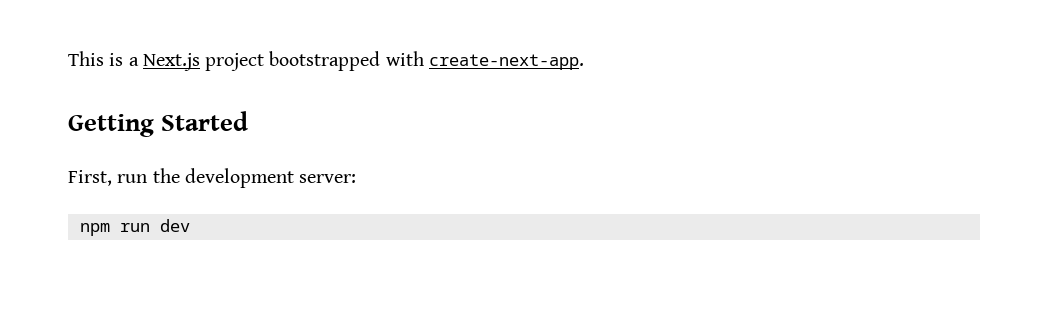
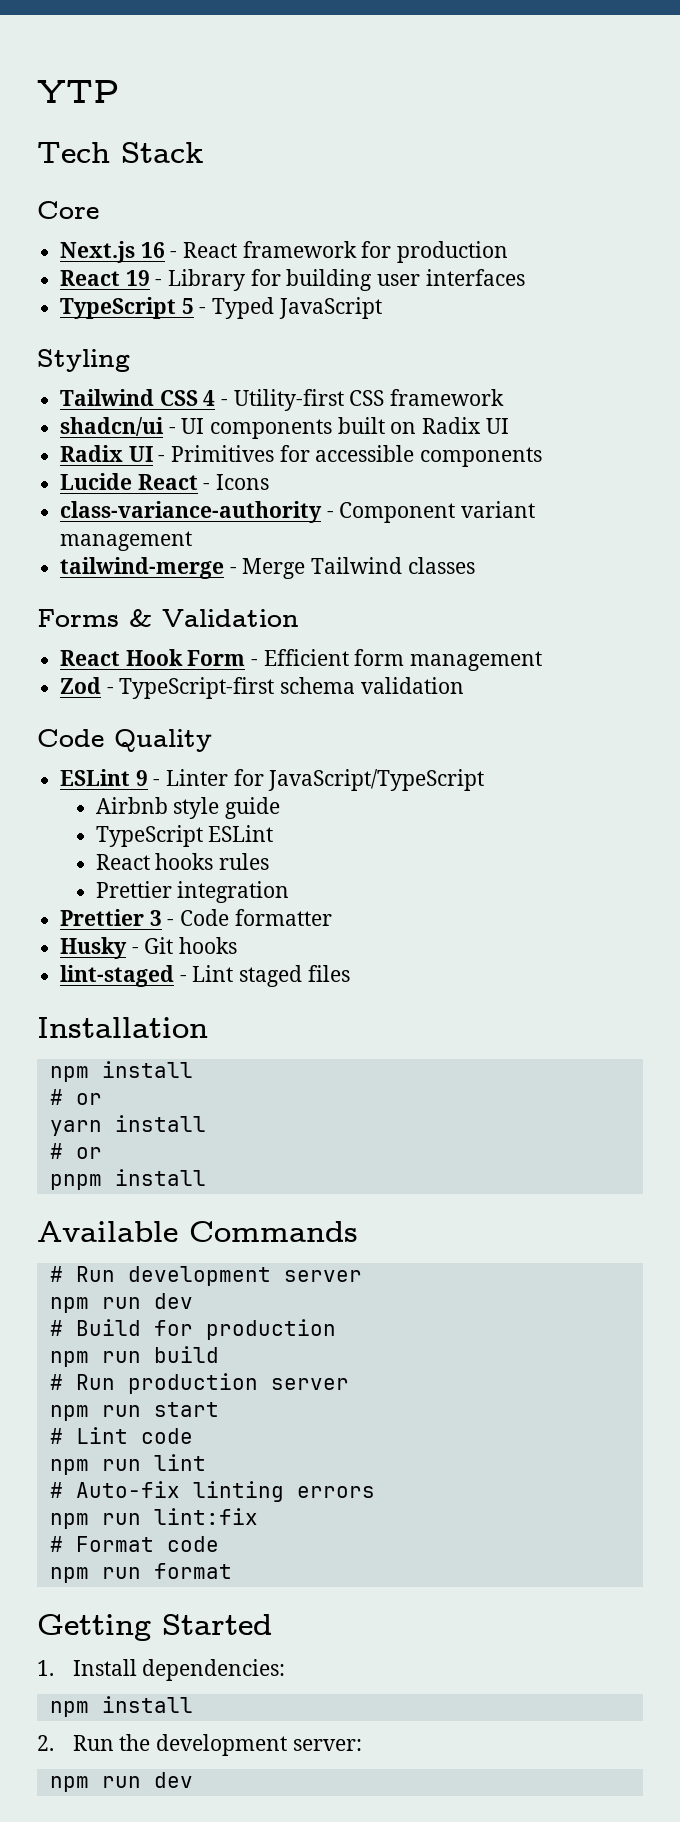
[68,51,584,71] [68,111,249,137] [68,170,148,186] This is a Next.js project bootstrapped with create-next-app. // Getting Started // First, run -> [37,80,119,103] [37,142,203,163] [37,201,99,219] [60,241,509,263] [60,269,525,291] [60,297,382,319] [37,349,130,372] [60,389,505,411] [60,417,509,439] [60,445,543,467] [60,473,270,490] [60,501,536,523] [60,531,193,551] [60,557,475,579] [37,609,299,627] [60,649,543,671] [60,677,464,699] [37,729,212,752] [60,769,485,791] [95,797,281,819] [95,825,274,847] [95,853,270,870] [95,881,290,903] [60,909,332,926] [60,937,238,959] [60,965,350,987] [37,1017,208,1038] [49,1061,193,1082] [49,1089,102,1105] [49,1115,206,1136] [49,1143,102,1159] [49,1169,206,1190] [37,1221,358,1242] [49,1266,362,1286] [49,1293,193,1313] [49,1319,336,1340] [49,1346,219,1367] [49,1373,349,1394] [49,1402,219,1421] [49,1427,193,1444] [49,1454,206,1475] [49,1481,375,1502] [49,1508,258,1529] [49,1536,219,1552] [49,1563,232,1583] [37,1614,272,1641] [37,1659,286,1681] [49,1696,193,1717] [37,1735,114,1751] YTP // Tech Stack // Core // Next.js 16 - React framework for production // React 19 - Library for building user interfaces // TypeScript 5 - Typed JavaScript // Styling // Tailwind CSS 4 - Utility-first CSS framework // shadcn/ui - UI components built on Radix UI // Radix UI - Primitives for accessible components // Lucide React - Icons // class-variance-authority - Component variant management // tailwind-merge - Merge Tailwind classes // Forms & Validation // React Hook Form - Efficient form management // Zod - TypeScript-first schema validation // Code Quality // ESLint 9 - Linter for JavaScript/TypeScript // Airbnb style guide // TypeScript ESLint // React hooks rules // Prettier integration // Prettier 3 - Code formatter // Husky - Git hooks // lint-staged - Lint staged files // Installation // npm install // # or // yarn install // # or // pnpm install // Available Commands // # Run development server // npm run dev // # Build for production // npm run build // # Run production server // npm run start // # Lint code // npm run lint // # Auto-fix linting errors // npm run lint:fix // # Format code // npm run format // Getting Started // 1. Install dependencies: // npm install // 2. Run

